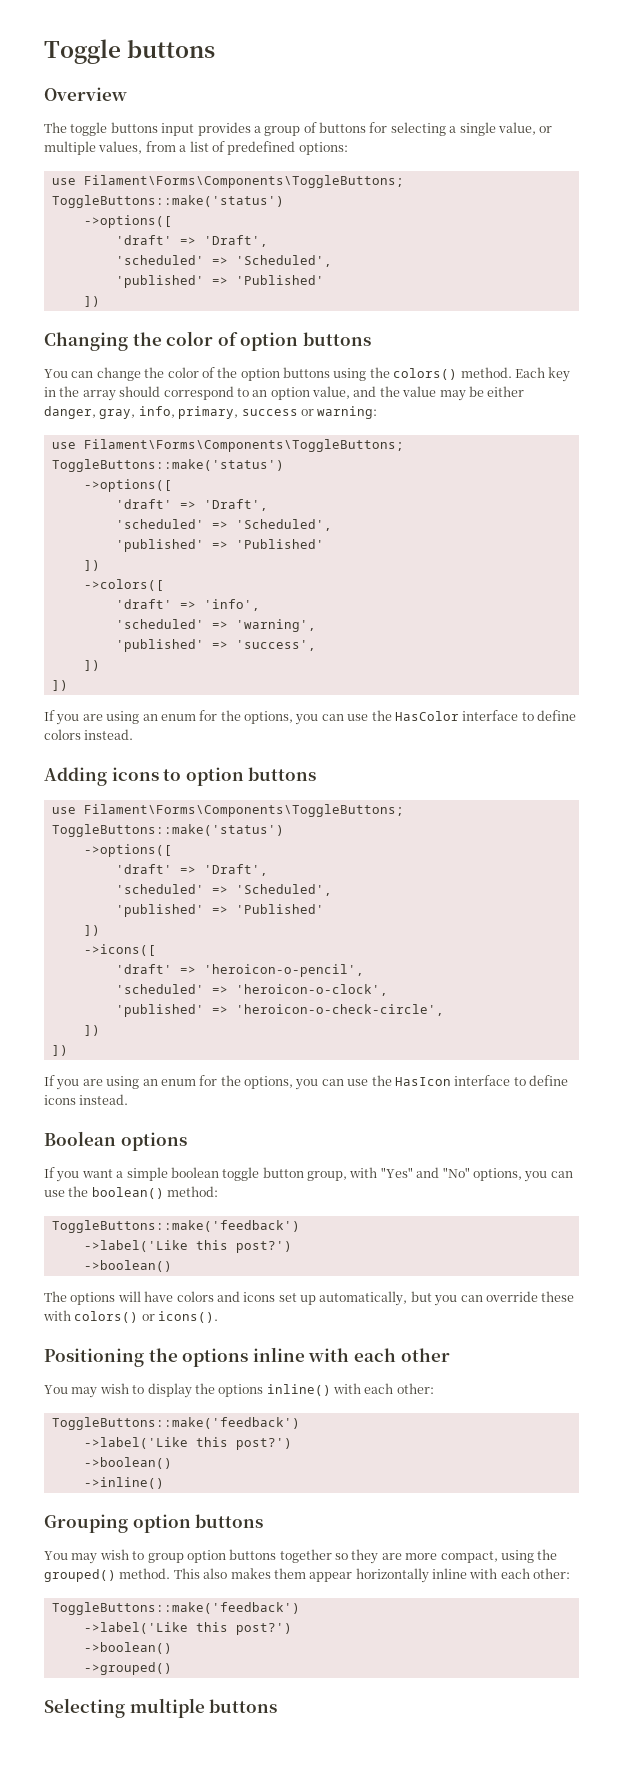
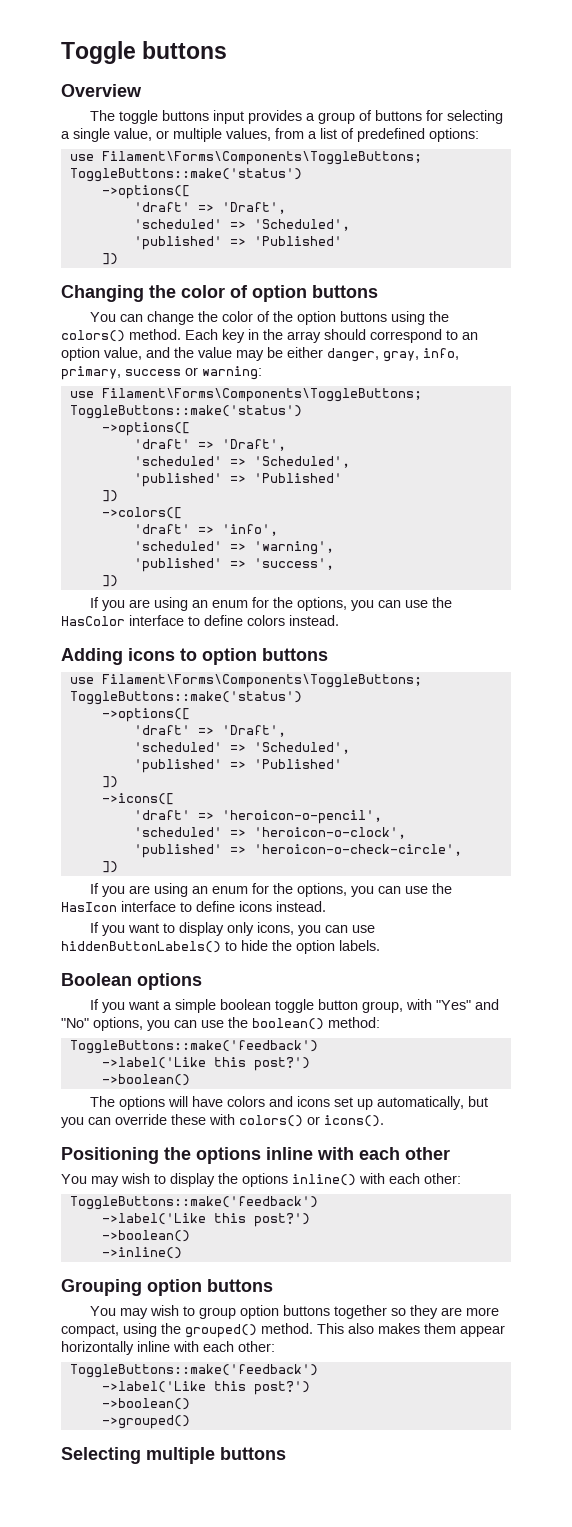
[51,680,68,691] // ]) -> (118, 581) none
[51,1045,68,1056] // ]) -> (118, 867) none
(129, 1099) none -> [90,922,376,936] [61,940,380,954] // If you want to display only icons, you can use hiddenButtonLabels() to hide the option labels.

